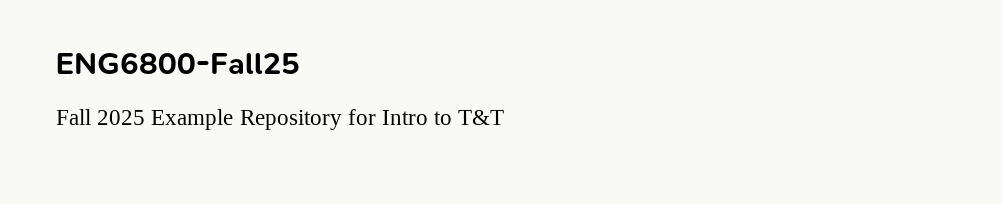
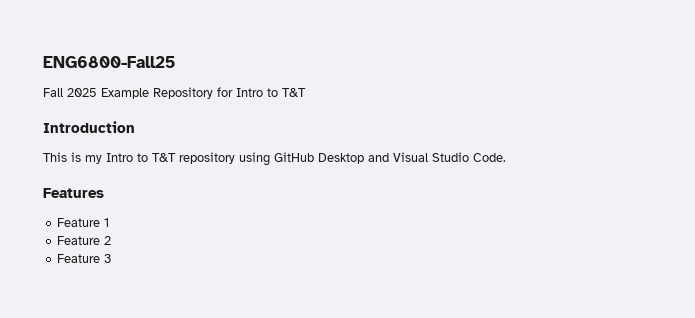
(505, 117) none -> [43,121,135,133] [43,152,506,166] [43,188,104,198] [57,218,110,227] [57,236,112,245] [57,254,112,263] // Introduction // This is my Intro to T&T repository using GitHub Desktop and Visual Studio Code. // Features // Feature 1 // Feature 2 // Feature 3

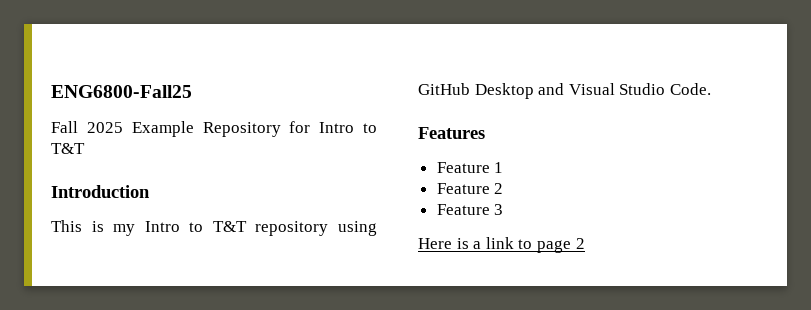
(112, 258) none -> [418,237,585,253] // Here is a link to page 2

